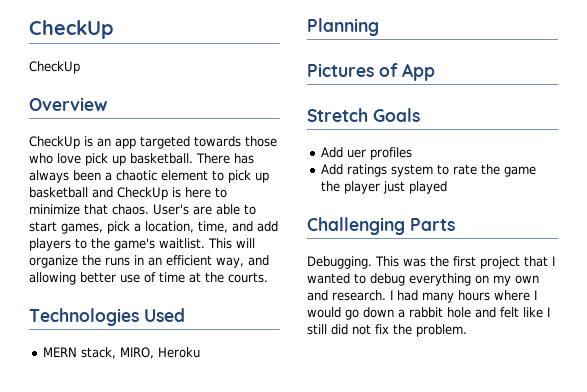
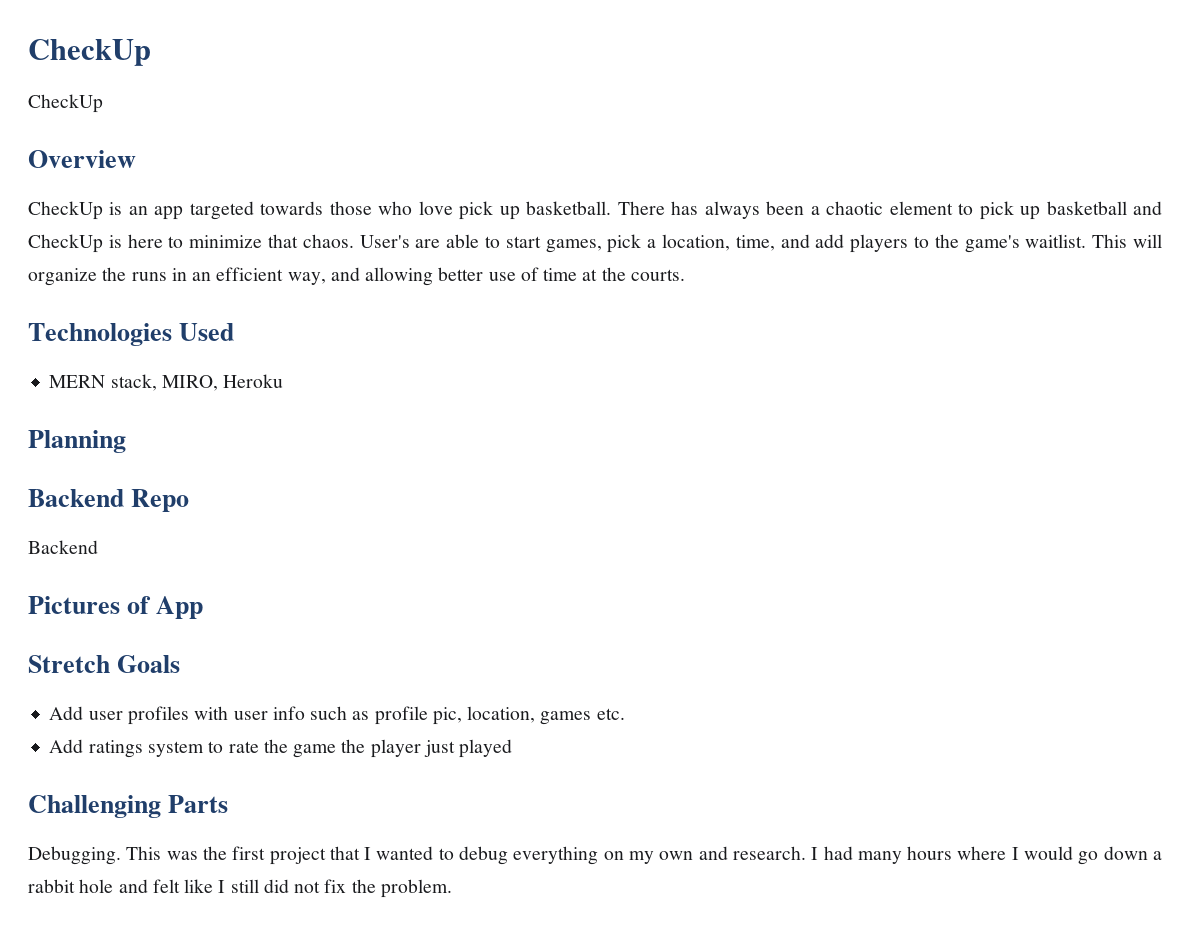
(379, 27) none -> [28,489,190,512] [28,540,98,554] // Backend Repo // Backend
[346,149,366,158] uer -> [88,711,123,720] user
(412, 153) none -> [194,706,625,725] with user info such as profile pic, location, games etc.

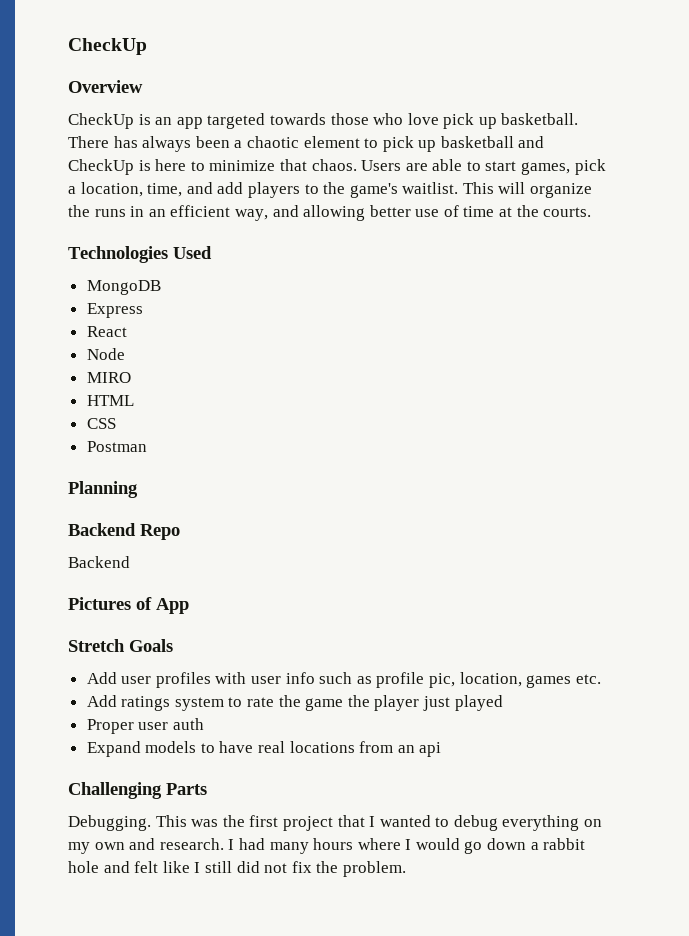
[28,39,151,66] [28,94,103,113] CheckUp // CheckUp -> [68,38,147,55] CheckUp
[359,235,410,248] User's -> [361,160,402,171] Users
[49,374,284,391] MERN stack, MIRO, Heroku -> [86,280,161,295] [86,303,143,318] [86,326,127,337] [86,348,125,360] [86,372,131,383] [86,395,134,406] [86,418,116,429] [86,441,147,452] MongoDB // Express // React // Node // MIRO // HTML // CSS // Postman
(513, 748) none -> [86,718,204,734] [86,741,442,757] // Proper user auth // Expand models to have real locations from an api

